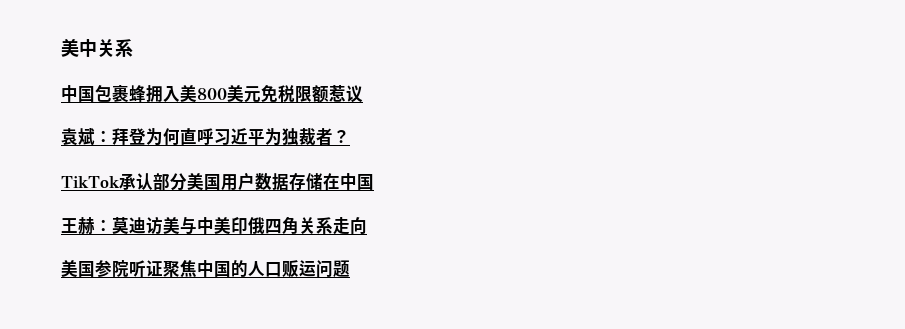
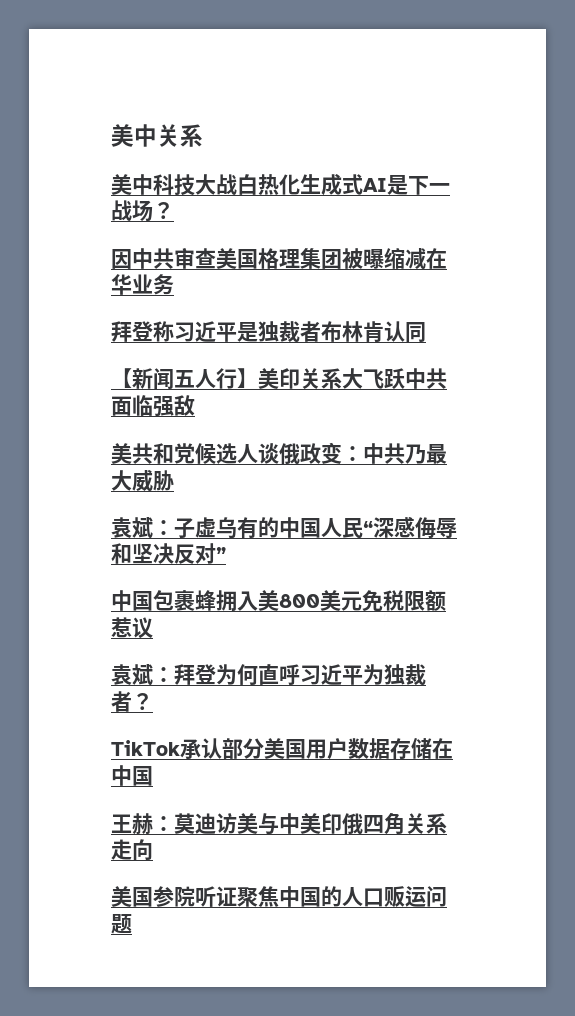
(133, 48) none -> [111,173,450,196] [111,200,174,222] [111,247,447,269] [111,274,174,295] [111,321,426,343] [111,368,447,390] [111,395,195,417] [111,442,447,464] [111,469,174,491] [111,516,457,539] [111,543,226,564] // 美中科技大战白热化生成式AI是下一战场？ // 因中共审查美国格理集团被曝缩减在华业务 // 拜登称习近平是独裁者布林肯认同 // 【新闻五人行】美印关系大飞跃中共面临强敌 // 美共和党候选人谈俄政变：中共乃最大威胁 // 袁斌：子虚乌有的中国人民“深感侮辱和坚决反对”

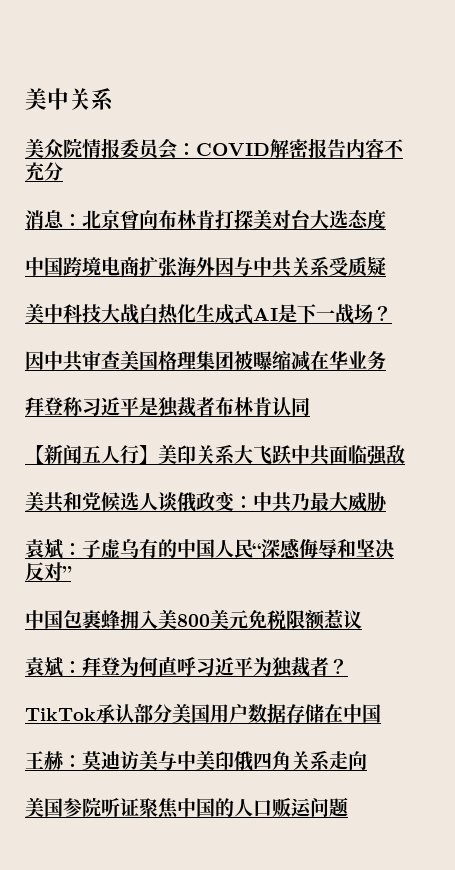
(203, 135) none -> [25,138,404,160] [25,162,63,181] [25,209,386,229] [25,256,386,277] // 美众院情报委员会：COVID解密报告内容不充分 // 消息：北京曾向布林肯打探美对台大选态度 // 中国跨境电商扩张海外因与中共关系受质疑

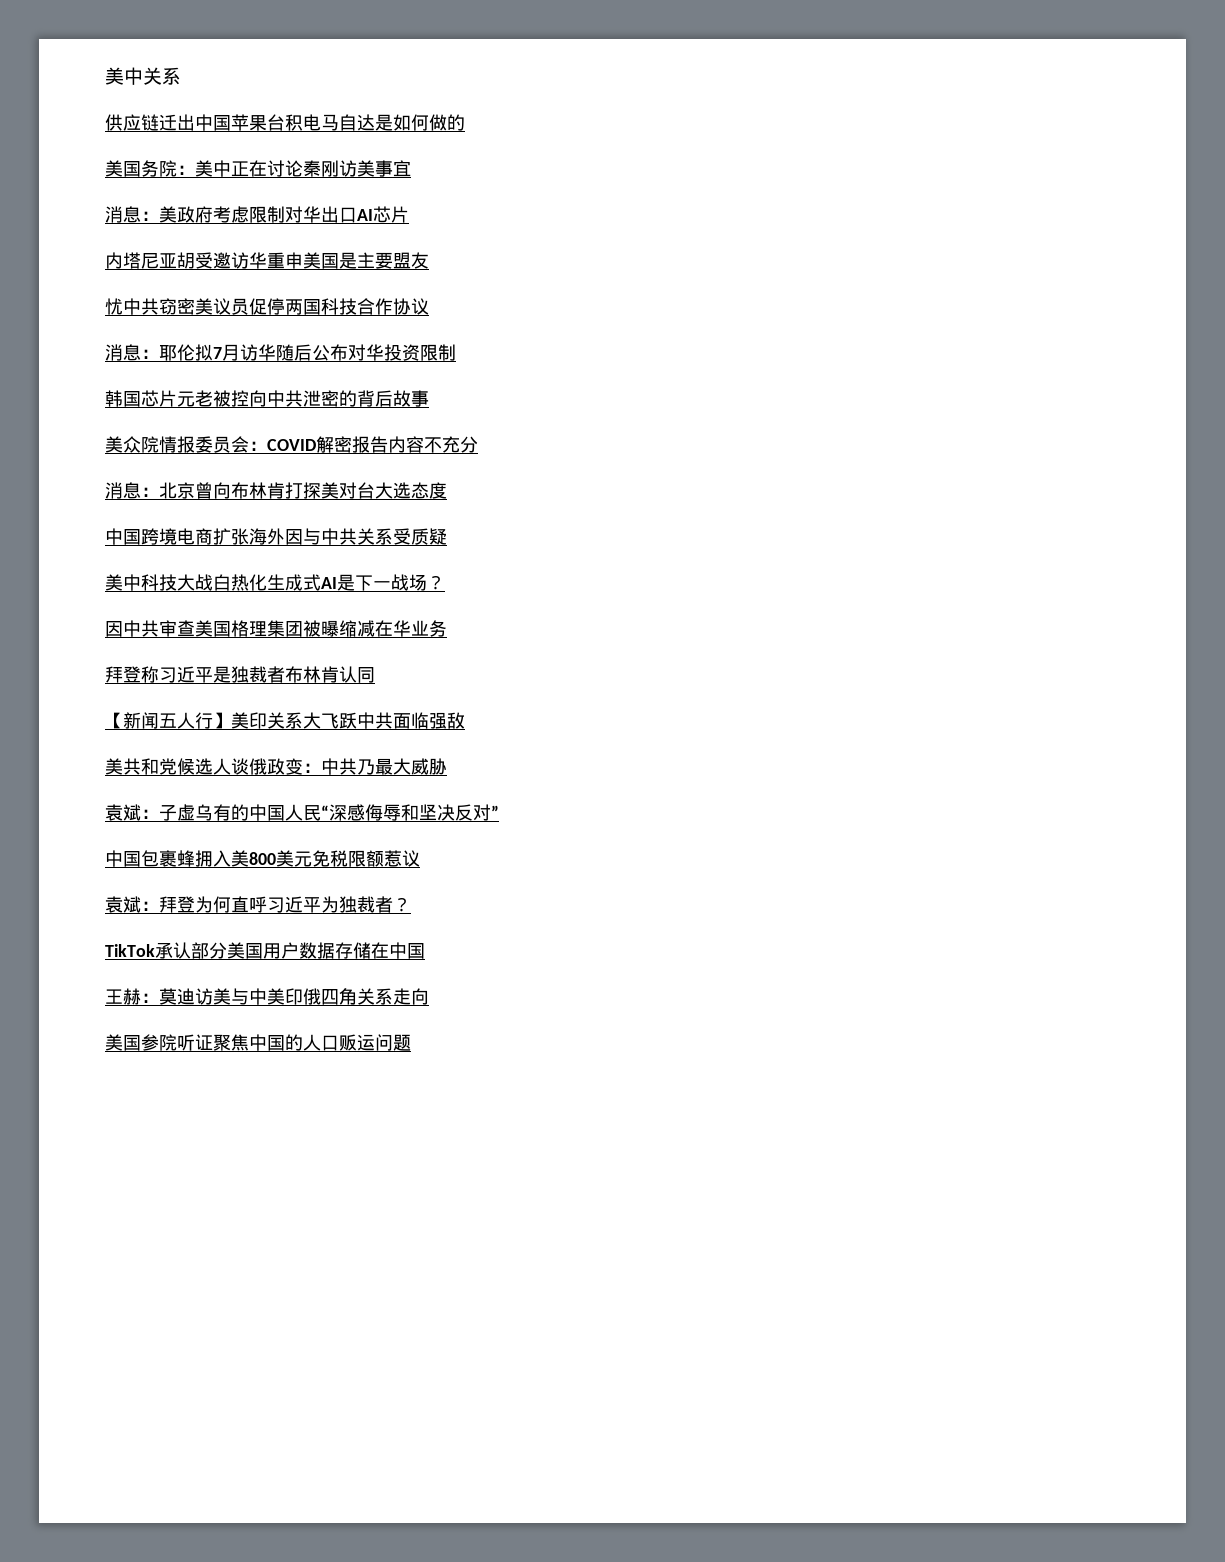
(113, 99) none -> [105,114,465,131] [105,160,411,177] [105,206,409,223] [105,252,429,269] [105,298,429,315] [105,344,456,361] [105,390,429,407] // 供应链迁出中国苹果台积电马自达是如何做的 // 美国务院：美中正在讨论秦刚访美事宜 // 消息：美政府考虑限制对华出口AI芯片 // 内塔尼亚胡受邀访华重申美国是主要盟友 // 忧中共窃密美议员促停两国科技合作协议 // 消息：耶伦拟7月访华随后公布对华投资限制 // 韩国芯片元老被控向中共泄密的背后故事

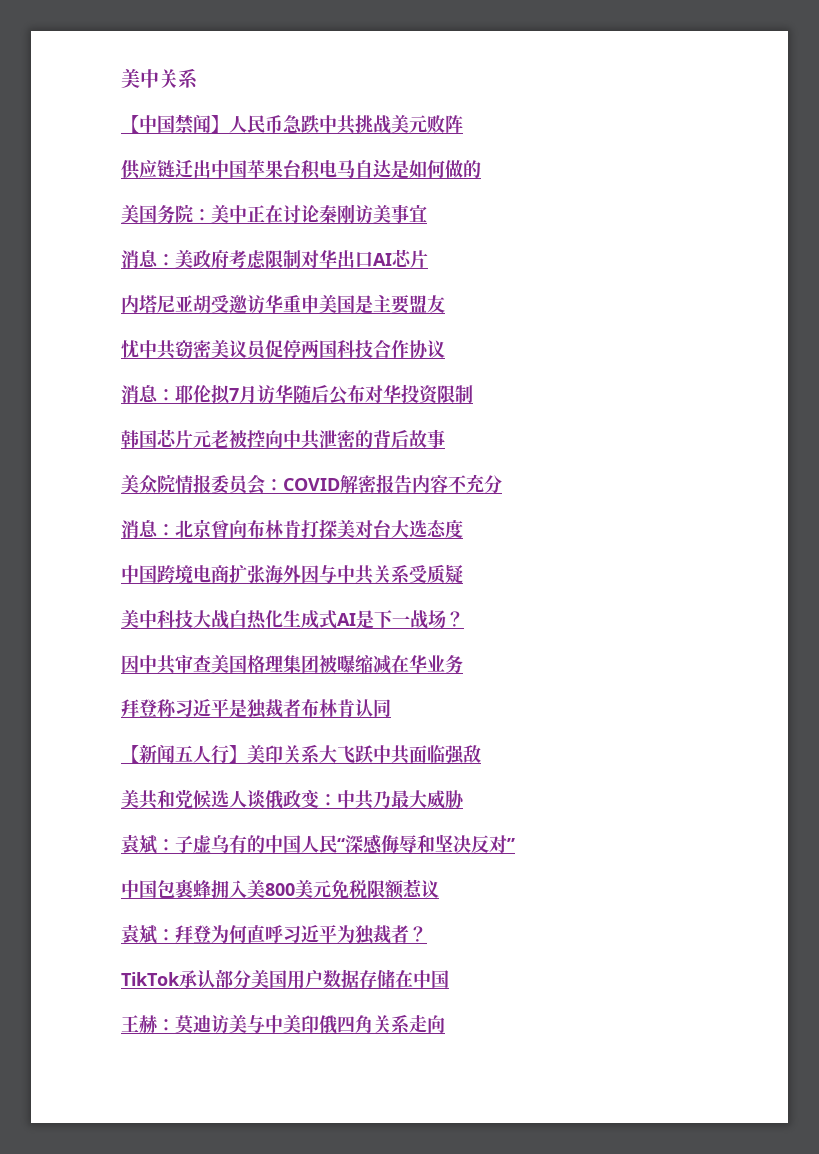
(181, 76) none -> [121,114,463,134] // 【中国禁闻】人民币急跌中共挑战美元败阵
[105,1034,411,1051] // 美国参院听证聚焦中国的人口贩运问题 -> (445, 1024) none

